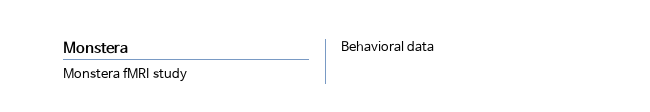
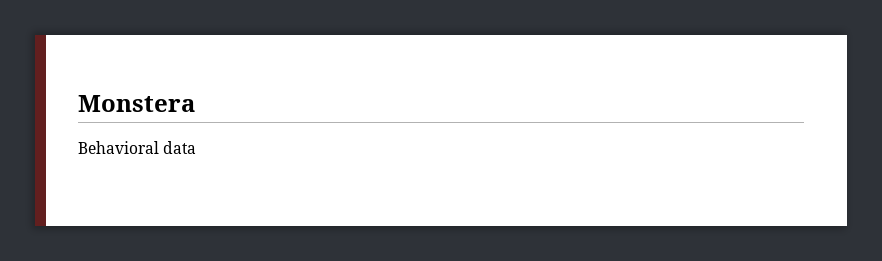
[63,41,128,54] [63,67,187,82] Monstera // Monstera fMRI study -> [78,95,195,112] Monstera

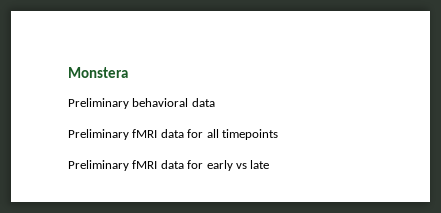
[78,141,197,154] Behavioral data -> [68,98,215,109] [68,129,278,140] [68,160,270,171] Preliminary behavioral data // Preliminary fMRI data for all timepoints // Preliminary fMRI data for early vs late

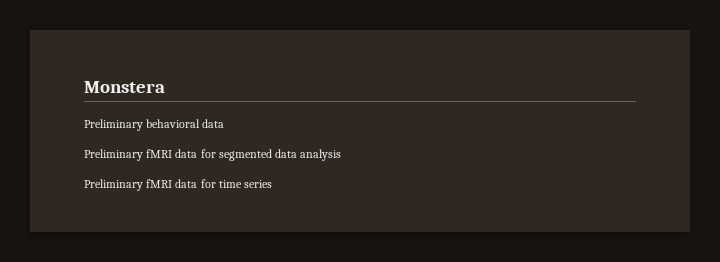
[206,129,278,140] [68,160,270,171] all timepoints // Preliminary fMRI data for early vs late -> [218,149,342,161] [84,179,273,191] segmented data analysis // Preliminary fMRI data for time series

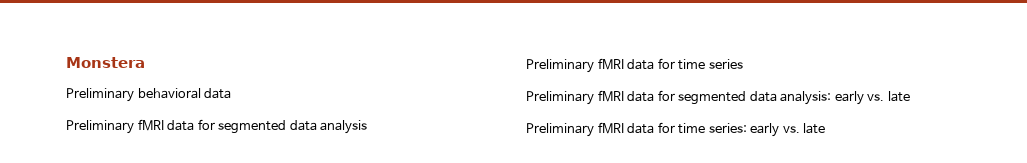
(273, 184) none -> [526,90,910,105] [526,122,826,137] // Preliminary fMRI data for segmented data analysis: early vs. late // Preliminary fMRI data for time series: early vs. late

